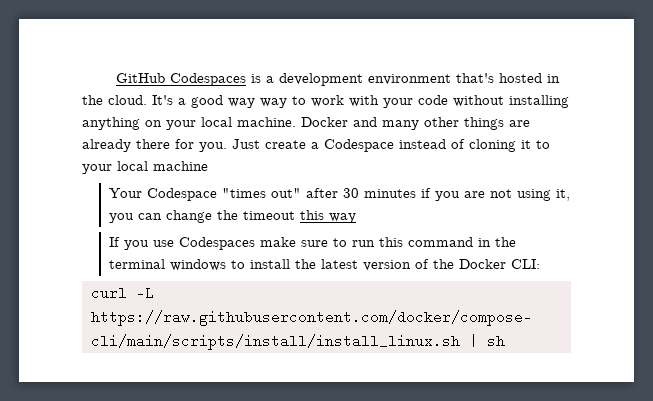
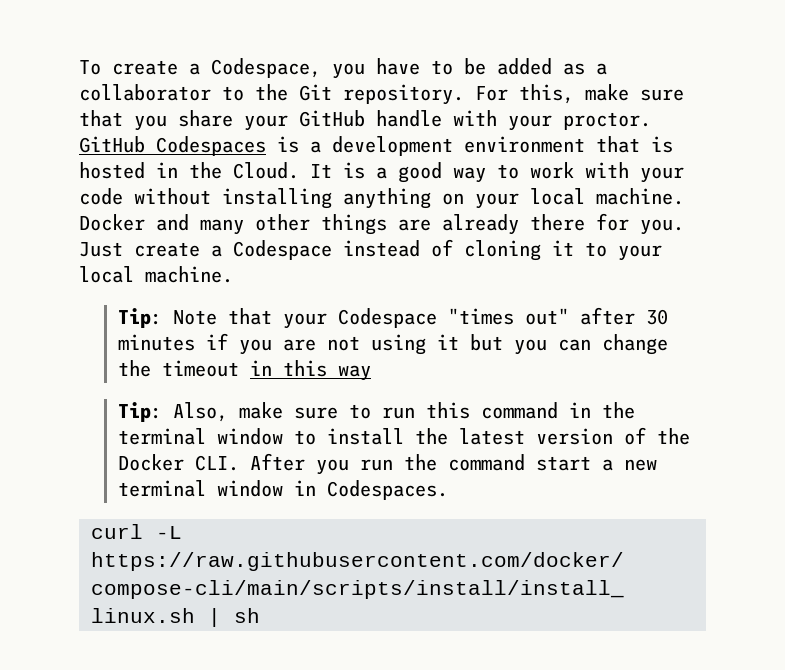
(115, 78) none -> [79,58,607,79] [79,84,684,105] [79,110,651,131] To create a Codespace, you have to be added as a collaborator to the Git repository. For this, make sure that you share your GitHub handle with your proctor.
[455,73,494,83] that's -> [596,136,673,153] that is
[108,95,173,105] cloud. It's -> [233,162,365,179] Cloud. It is
[260,98,287,108] way -> (486, 175) none
[153,161,208,171] [109,188,143,198] machine // Your -> [145,266,233,283] [118,308,328,329] machine. // Tip: Note that your
[556,189,571,201] it, -> [437,334,504,351] it but
(296, 215) none -> [250,360,273,376] in
[109,237,256,250] If you use Codespaces -> [118,402,229,422] Tip: Also,
[170,259,227,271] windows -> [217,428,284,445] window
[511,259,541,269] CLI: -> [195,453,658,475] [118,480,449,500] CLI. After you run the command start a new terminal window in Codespaces.

